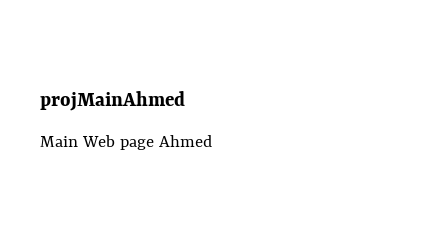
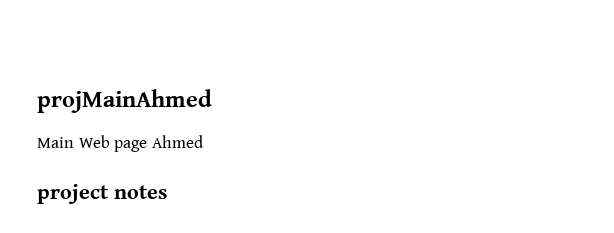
(212, 141) none -> [37,184,167,204] // project notes

